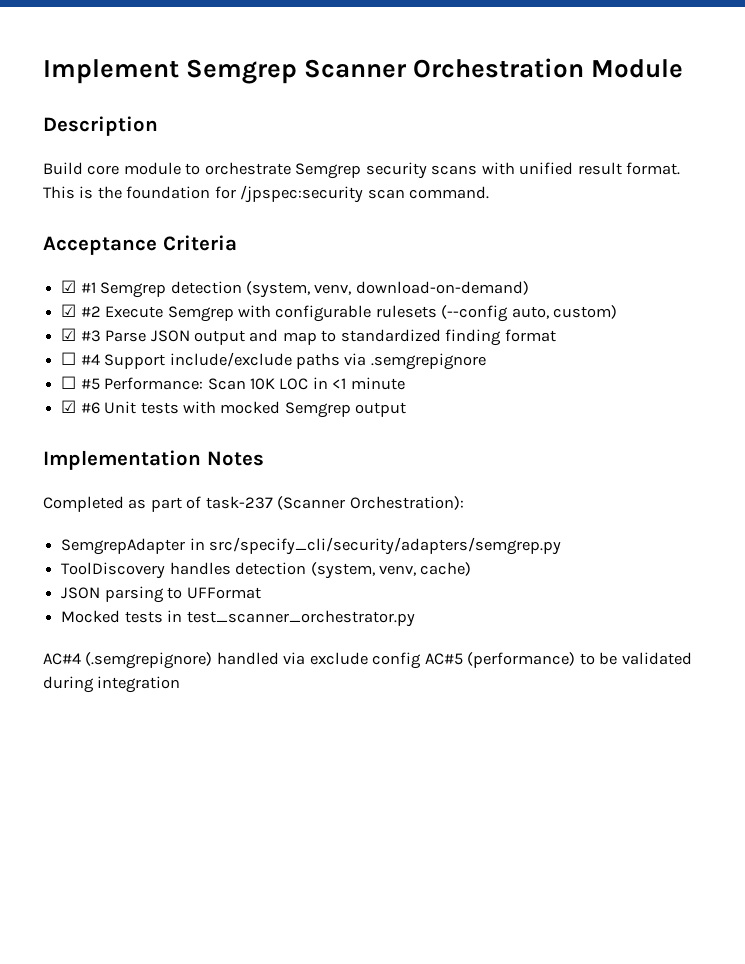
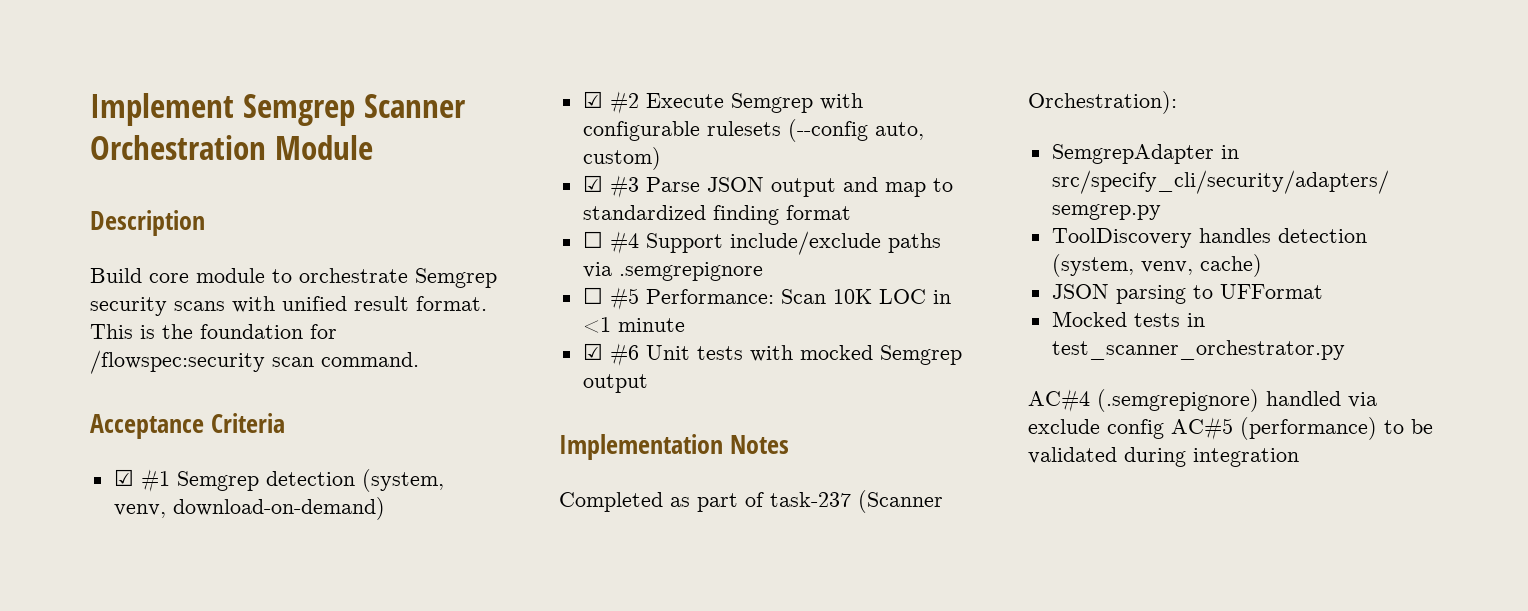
[240,185,364,203] /jpspec:security -> [90,350,265,374] /flowspec:security

